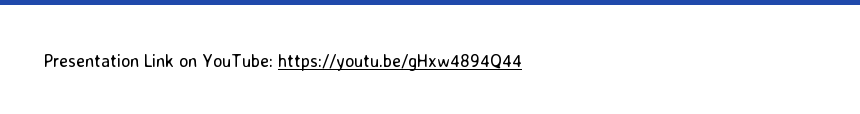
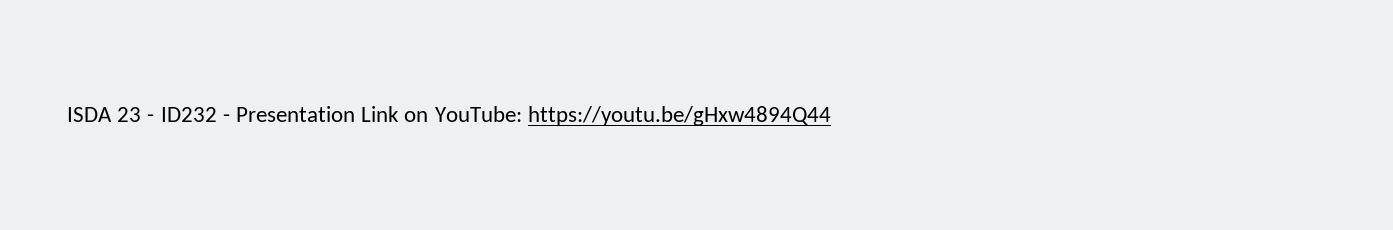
(43, 60) none -> [67,107,230,122] ISDA 23 - ID232 -

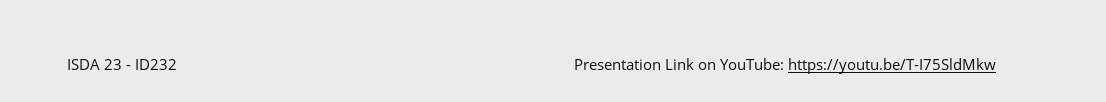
[222,114,230,122] - -> (178, 64) //
[527,106,831,126] https://youtu.be/gHxw4894Q44 -> [788,58,997,74] https://youtu.be/T-I75SldMkw

